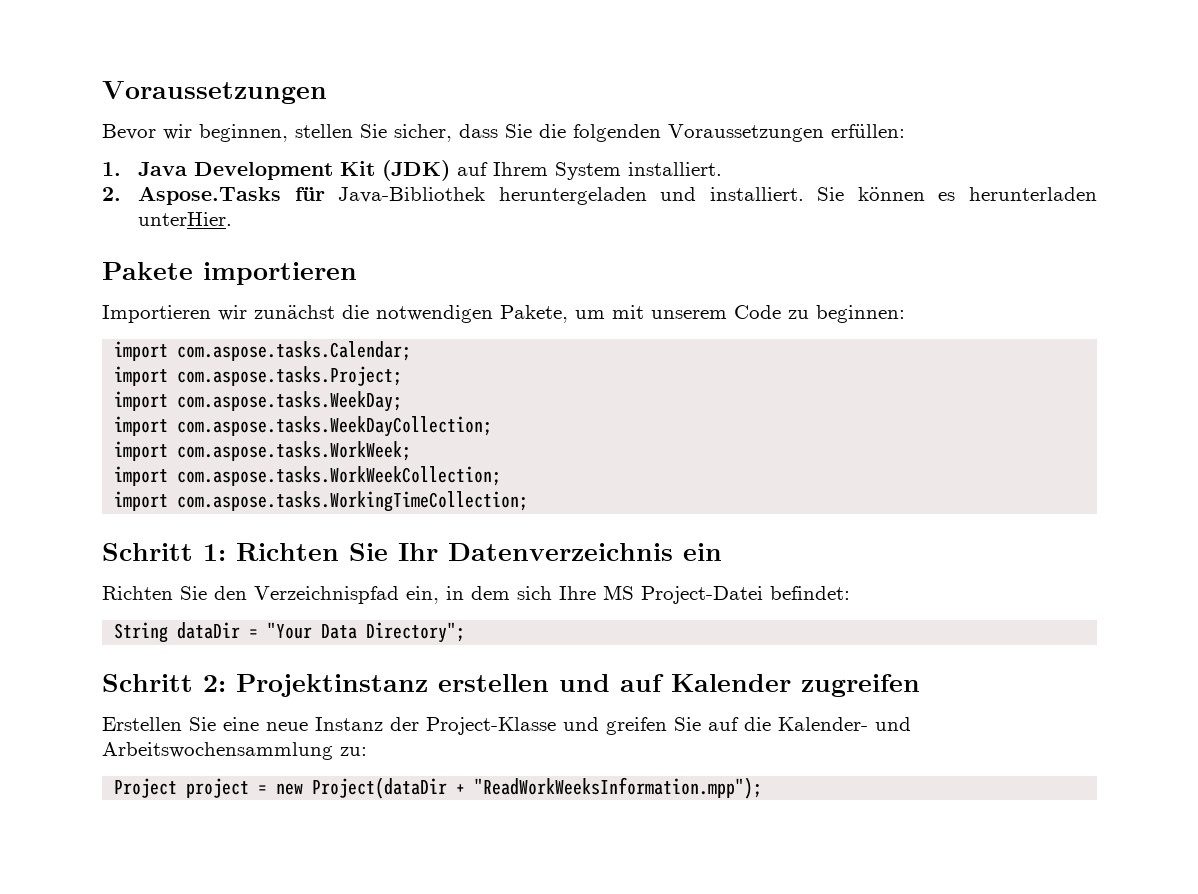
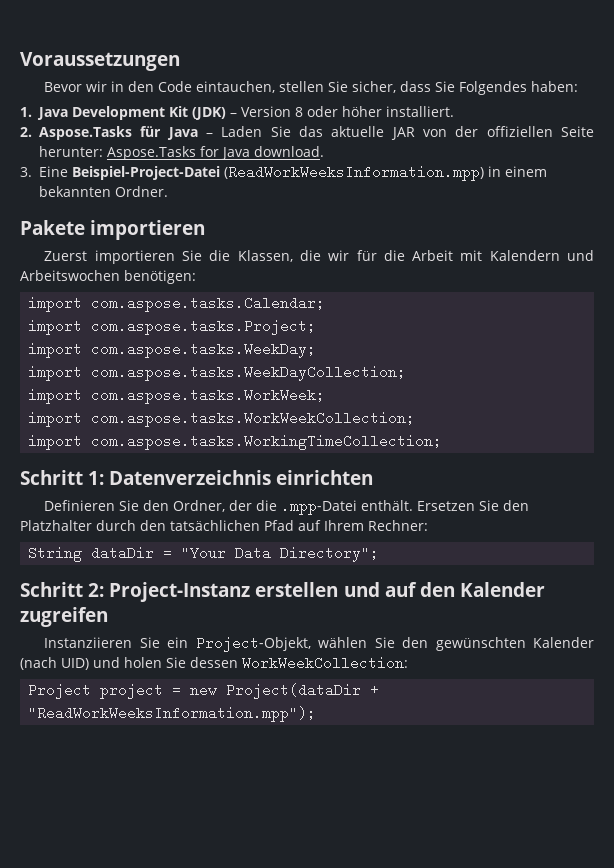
[199,124,288,142] beginnen, -> [111,81,276,93] in den Code eintauchen,
[539,124,905,142] die folgenden Voraussetzungen erfüllen: -> [459,81,579,95] Folgendes haben:
[457,162,622,180] auf Ihrem System -> [230,106,383,117] – Version 8 oder höher
[338,187,1098,205] [138,212,233,226] [102,262,357,285] [102,305,905,323] Java-Bibliothek heruntergeladen und installiert. Sie können es herunterladen unterHier. // Pakete importieren // Importieren wir zunächst die notwendigen Pakete, um mit unserem Code zu beginnen: -> [166,126,594,140] [39,146,324,160] [20,165,547,181] [39,186,168,197] [20,220,206,240] [44,250,594,264] [20,270,196,284] Java – Laden Sie das aktuelle JAR von der offiziellen Seite herunter: Aspose.Tasks for Java download. // 3. Eine Beispiel‑Project‑Datei (ReadWorkWeeksInformation.mpp) in einem bekannten Ordner. // Pakete importieren // Zuerst importieren Sie die Klassen, die wir für die Arbeit mit Kalendern und Arbeitswochen benötigen:
[236,543,722,561] [102,585,850,604] Richten Sie Ihr Datenverzeichnis ein // Richten Sie den Verzeichnispfad ein, in dem sich Ihre MS Project-Datei befindet: -> [109,470,374,485] [44,499,530,515] [20,520,428,531] Datenverzeichnis einrichten // Definieren Sie den Ordner, der die .mpp‑Datei enthält. Ersetzen Sie den Platzhalter durch den tatsächlichen Pfad auf Ihrem Rechner:
[236,674,428,697] Projektinstanz -> [109,582,251,602] Project‑Instanz
(664, 683) none -> [419,582,455,597] den
[102,717,911,735] [102,742,367,760] Erstellen Sie eine neue Instanz der Project-Klasse und greifen Sie auf die Kalender- und Arbeitswochensammlung zu: -> [44,636,594,652] [20,656,408,670] Instanziieren Sie ein Project‑Objekt, wählen Sie den gewünschten Kalender (nach UID) und holen Sie dessen WorkWeekCollection:

